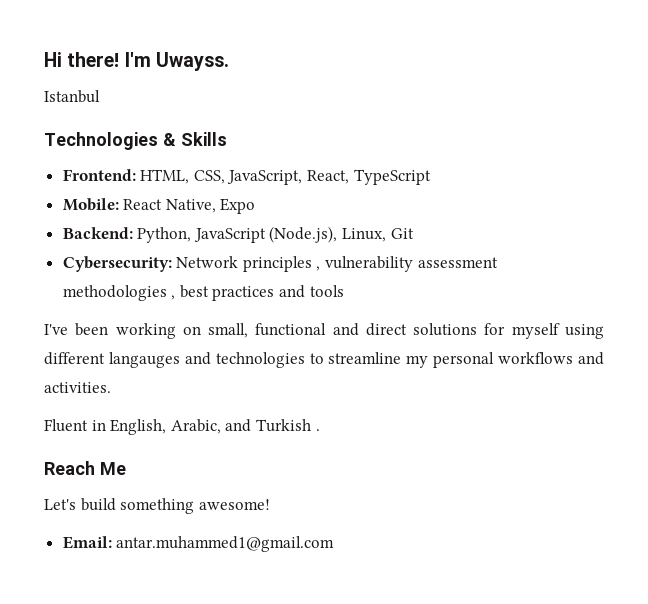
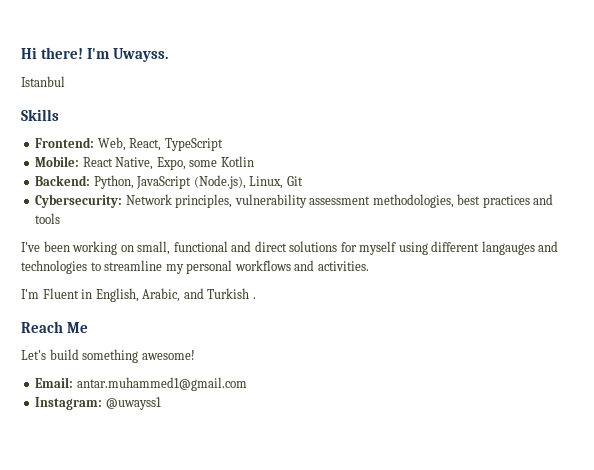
[44,132,176,150] Technologies & -> (65, 81) none
[140,169,303,185] HTML, CSS, JavaScript, -> [97,137,126,151] Web,
[220,198,256,214] Expo -> [156,156,254,170] Expo, some Kotlin
[242,256,498,272] [62,285,176,301] principles , vulnerability assessment methodologies , -> [175,194,454,208] principles, vulnerability assessment methodologies,
(111, 387) none -> [21,289,39,299] I'm
(335, 544) none -> [35,397,161,410] // Instagram: @uwayss1

